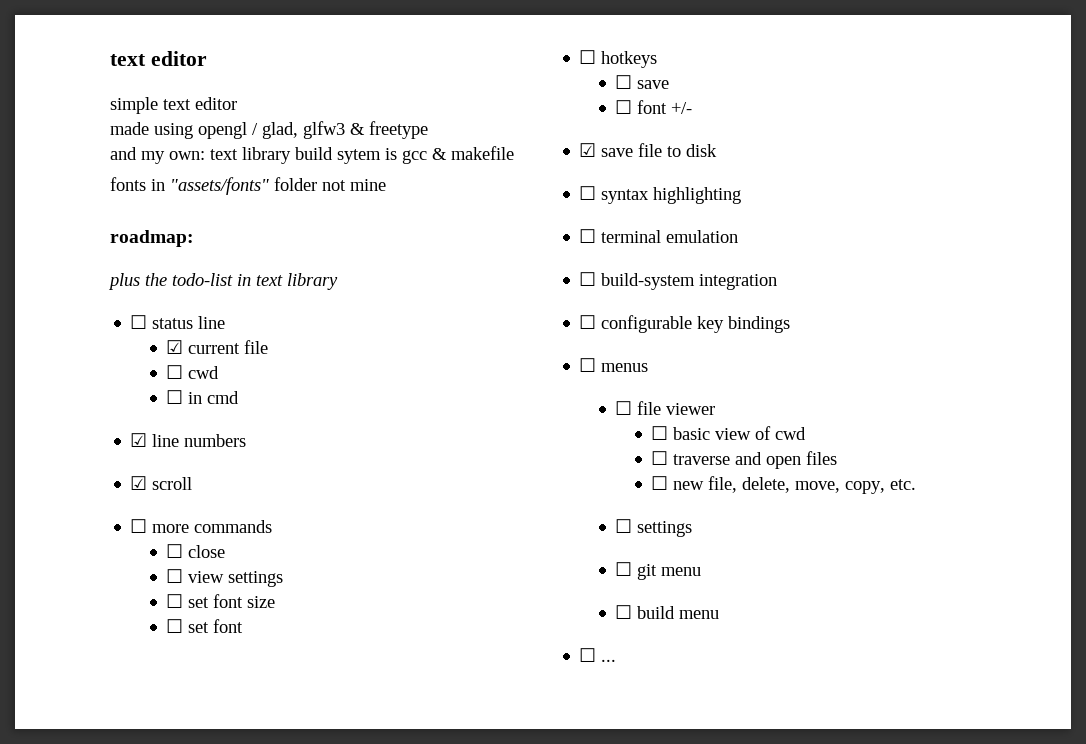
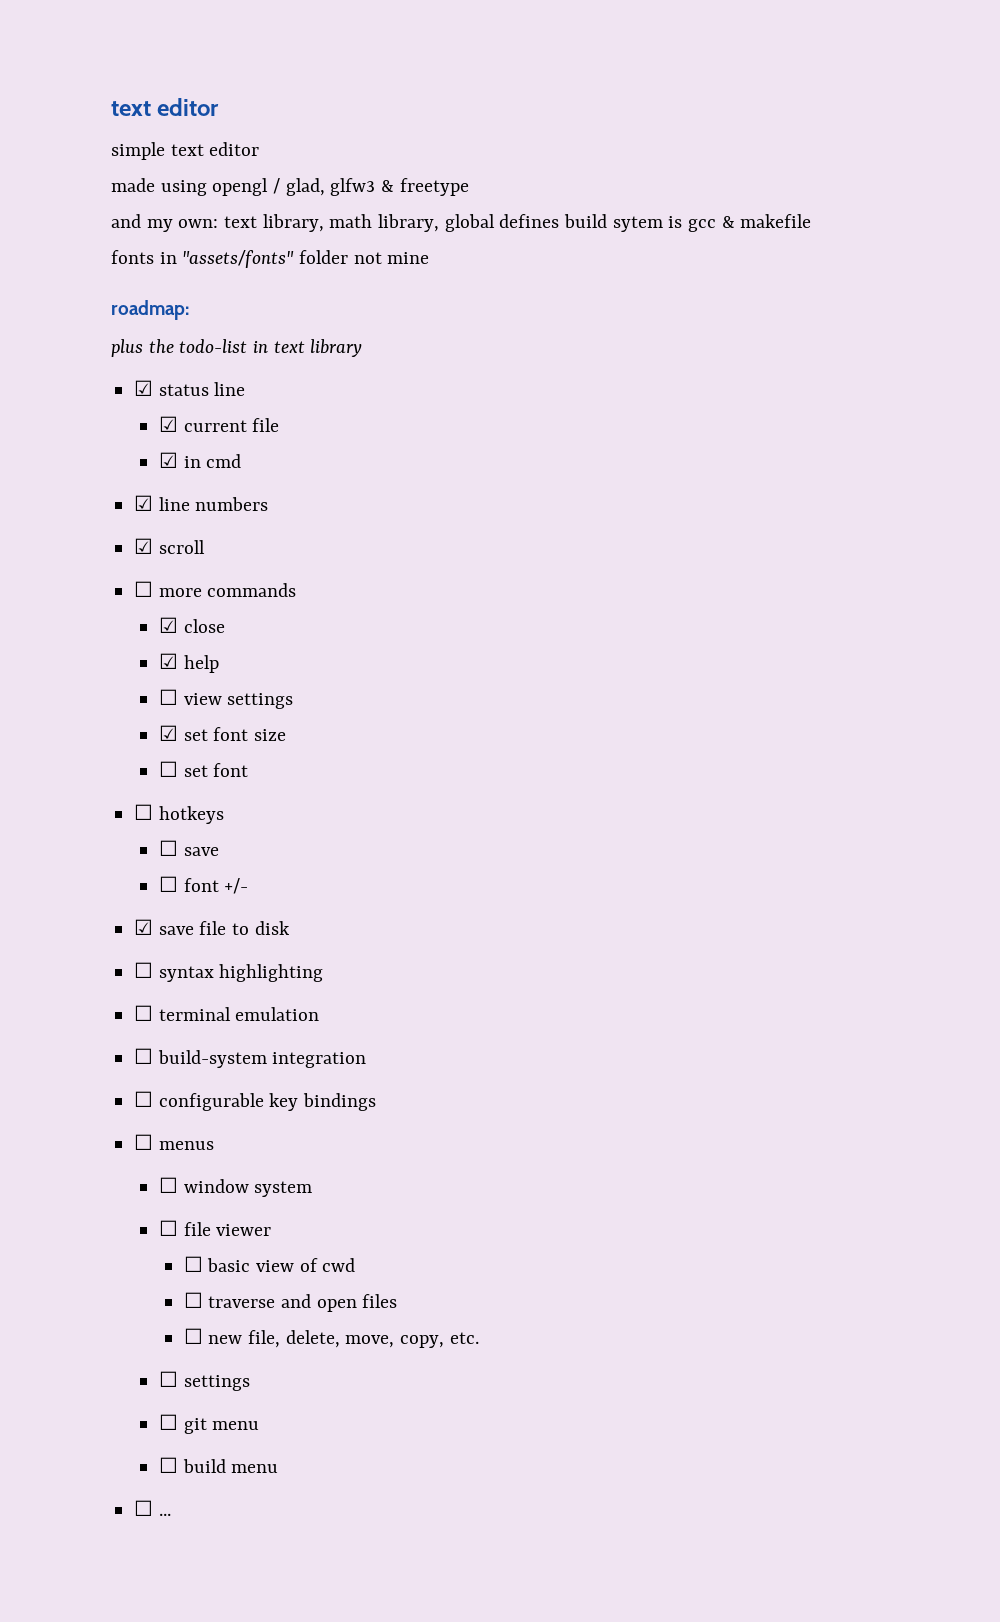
[242,147,291,164] library -> [262,214,560,232] library, math library, global defines
[130,315,148,329] ☐ -> [134,380,154,396] ☑
[166,365,220,379] [166,390,184,404] ☐ cwd // ☐ -> [158,452,178,468] ☑
[166,544,184,558] ☐ -> [158,617,178,633] ☑
(226, 551) none -> [158,653,219,673] // ☑ help
[166,594,184,608] ☐ -> [158,725,178,741] ☑
(649, 367) none -> [158,1177,313,1197] // ☐ window system

